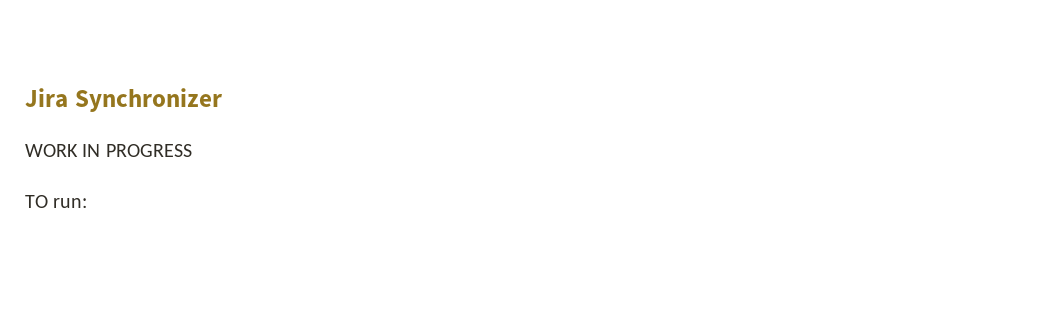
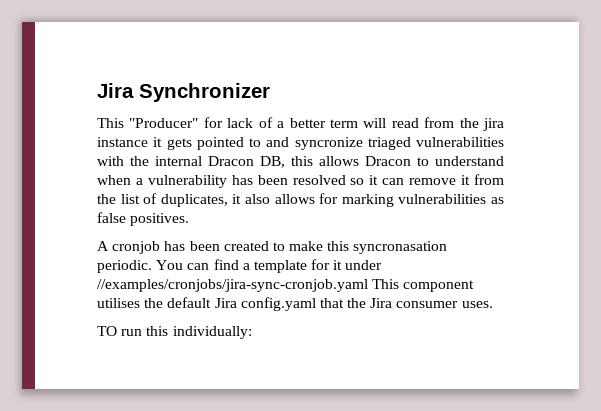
[25,144,192,157] [25,195,88,208] WORK IN PROGRESS // TO run: -> [97,117,505,131] [97,137,504,150] [97,156,504,168] [97,174,505,188] [97,193,504,207] [97,212,190,226] [97,241,448,254] [97,259,383,273] [97,279,475,292] [97,297,493,311] [97,326,252,339] This "Producer" for lack of a better term will read from the jira instance it gets pointed to and syncronize triaged vulnerabilities with the internal Dracon DB, this allows Dracon to understand when a vulnerability has been resolved so it can remove it from the list of duplicates, it also allows for marking vulnerabilities as false positives. // A cronjob has been created to make this syncronasation periodic. You can find a template for it under //examples/cronjobs/jira-sync-cronjob.yaml This component utilises the default Jira config.yaml that the Jira consumer uses. // TO run this individually:

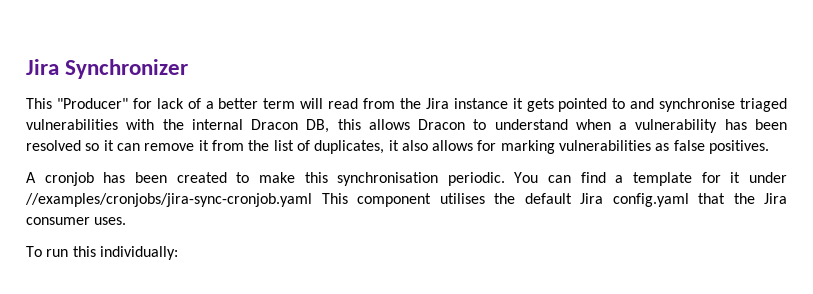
[483,118,505,131] jira -> [425,98,449,109] Jira
[294,137,363,150] syncronize -> [659,98,736,112] synchronise
[353,241,448,254] syncronasation -> [337,172,439,186] synchronisation
[97,326,117,336] TO -> [26,246,42,257] To

